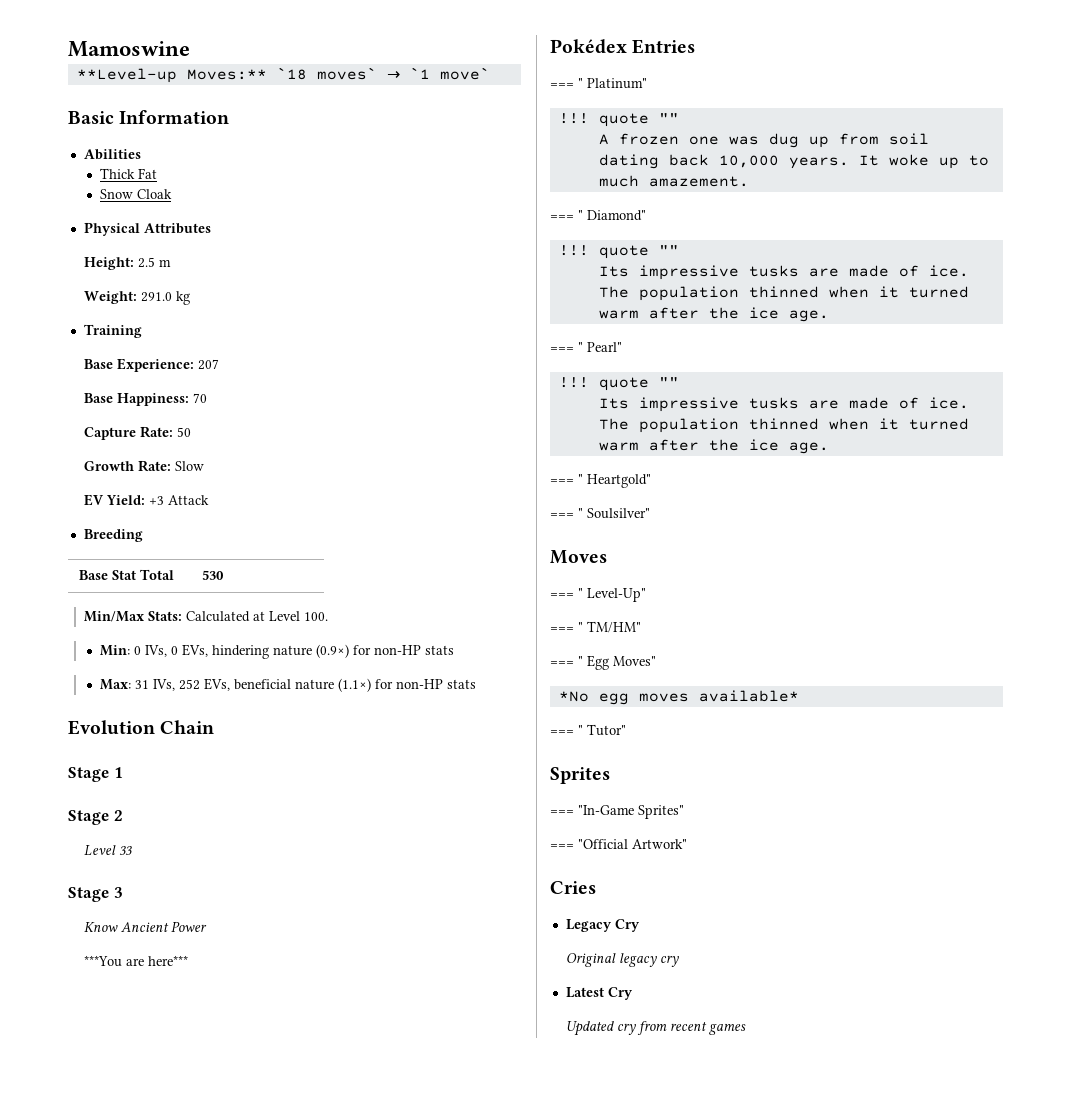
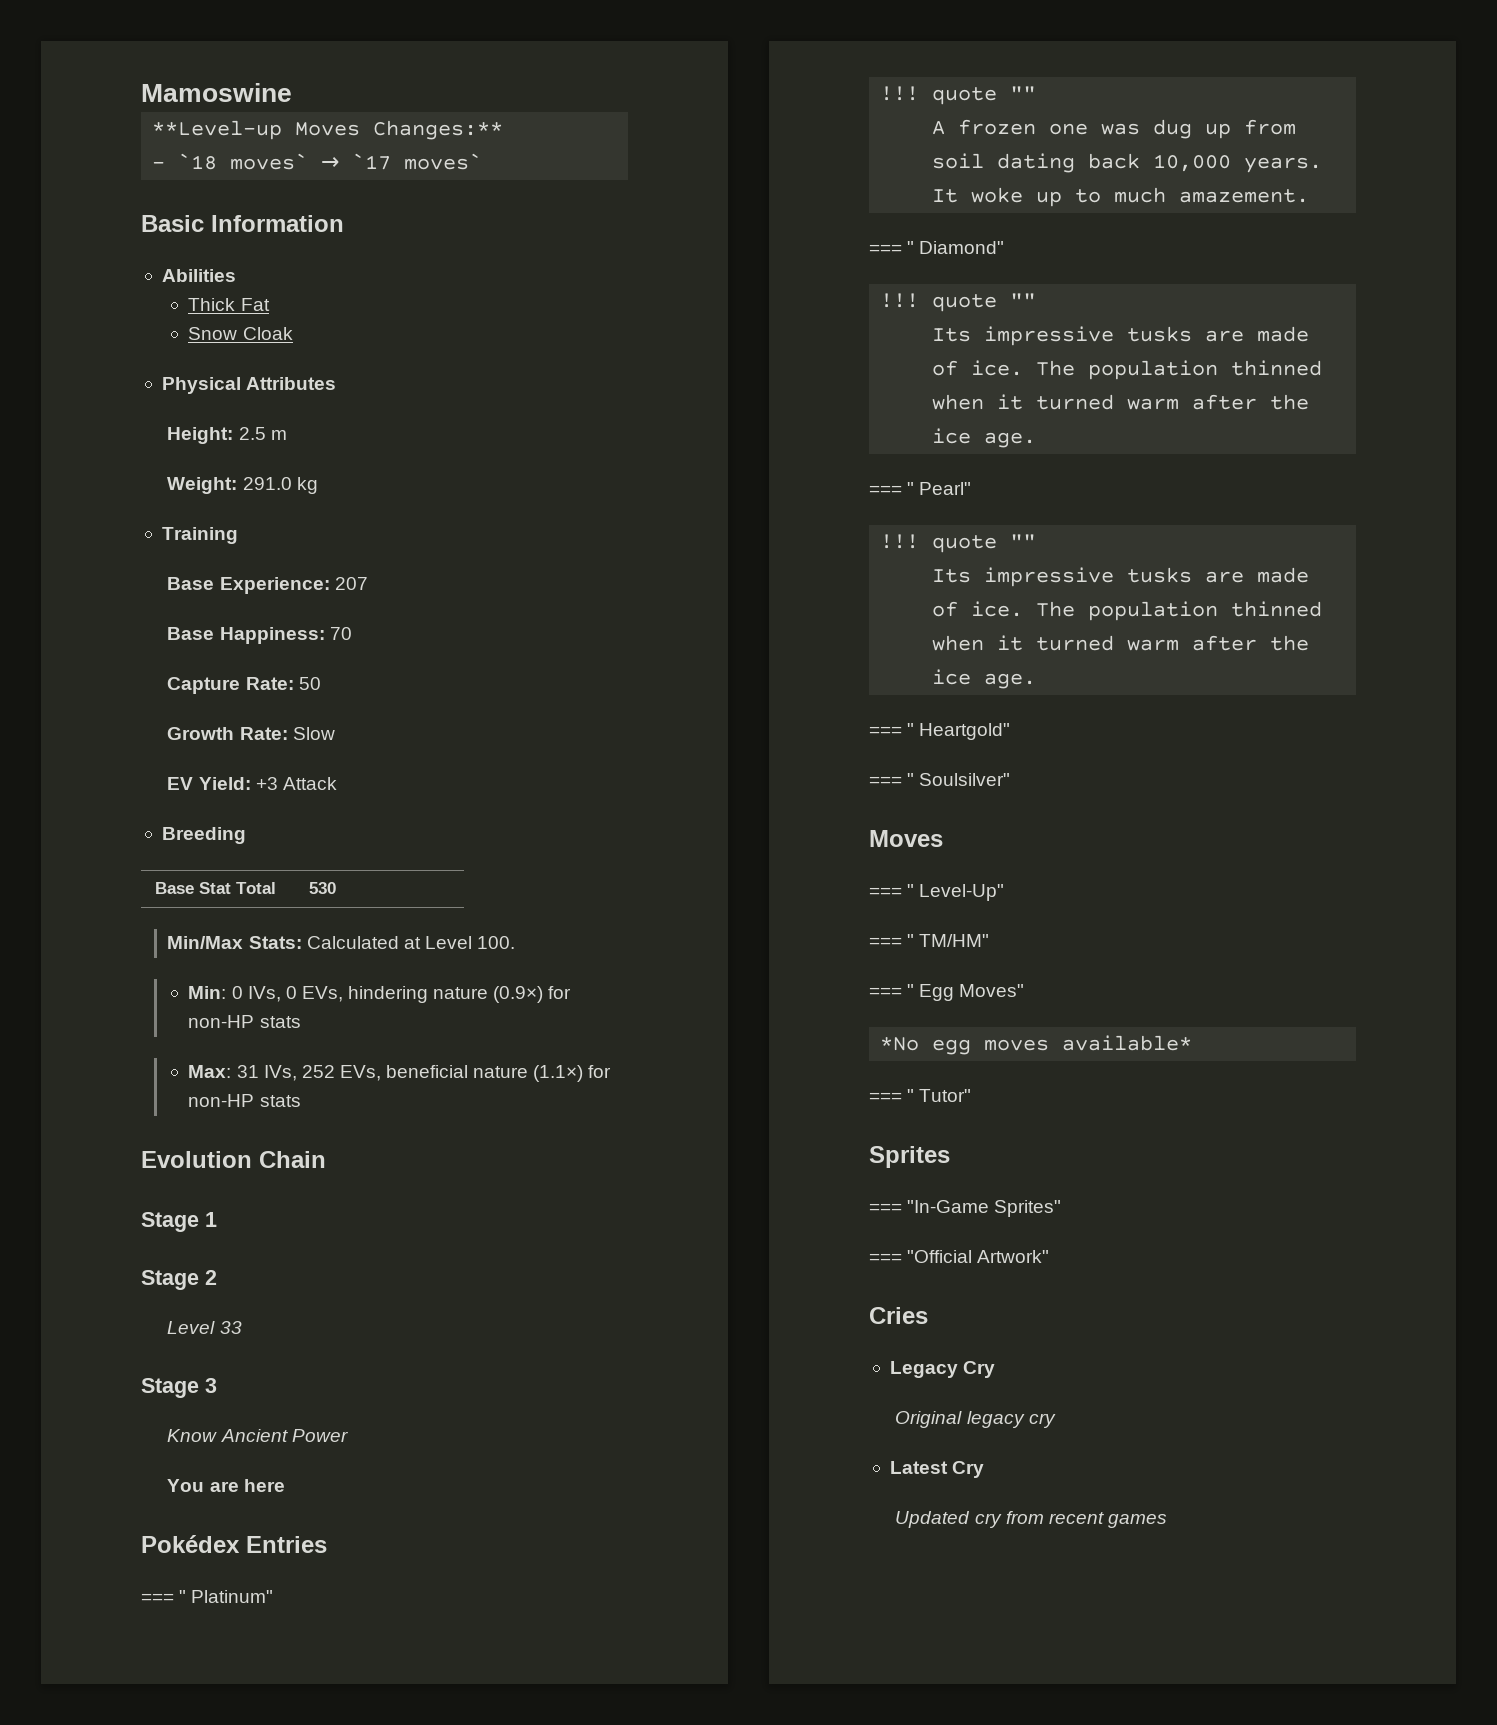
[186,69,267,80] Moves:** -> [295,120,504,140] [152,161,166,169] Moves Changes:** // -
[409,67,490,80] `1 move` -> [352,153,483,170] `17 moves`
[84,955,189,967] ***You are here*** -> [167,1479,285,1492] You are here

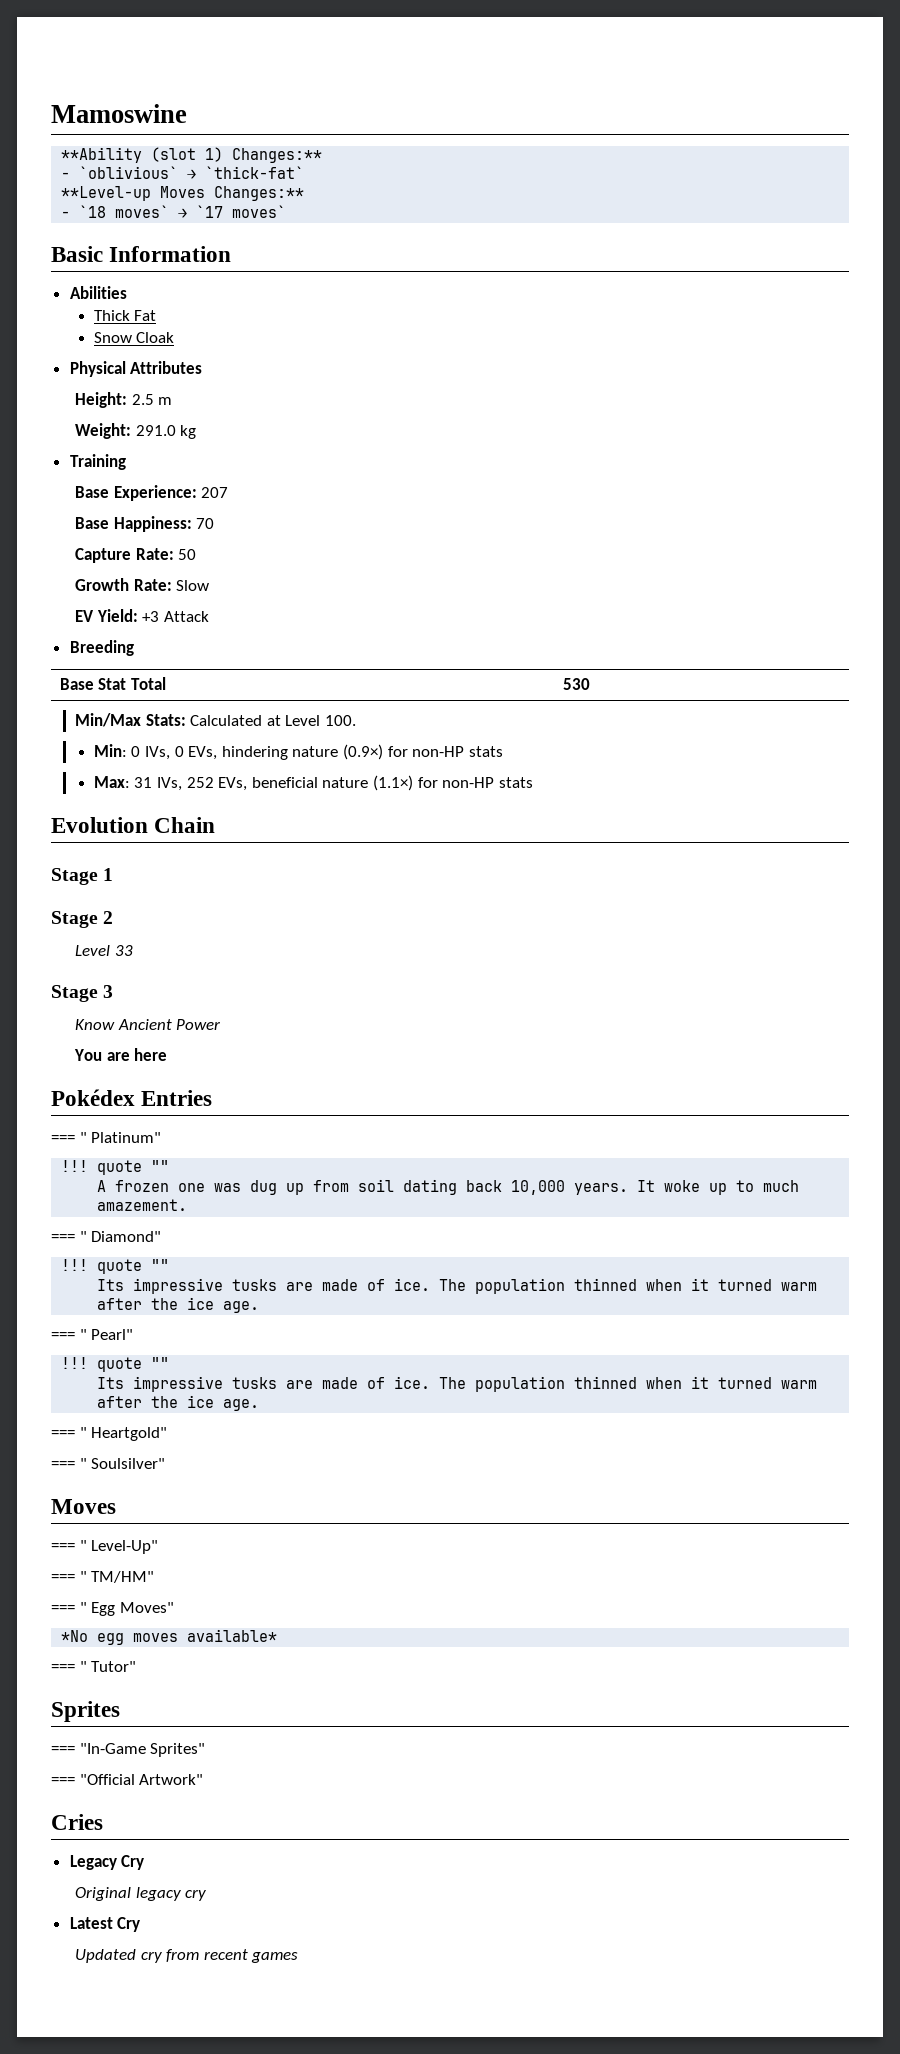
(292, 92) none -> [61,147,323,163] [61,166,305,179] // **Ability (slot 1) Changes:** // - `oblivious` → `thick-fat`

